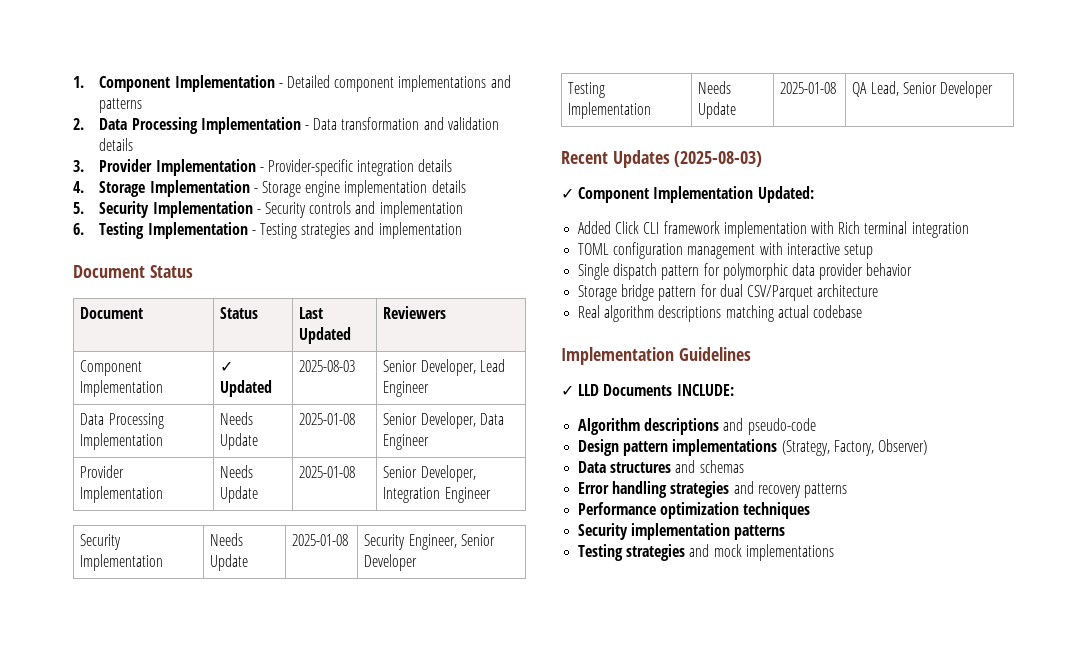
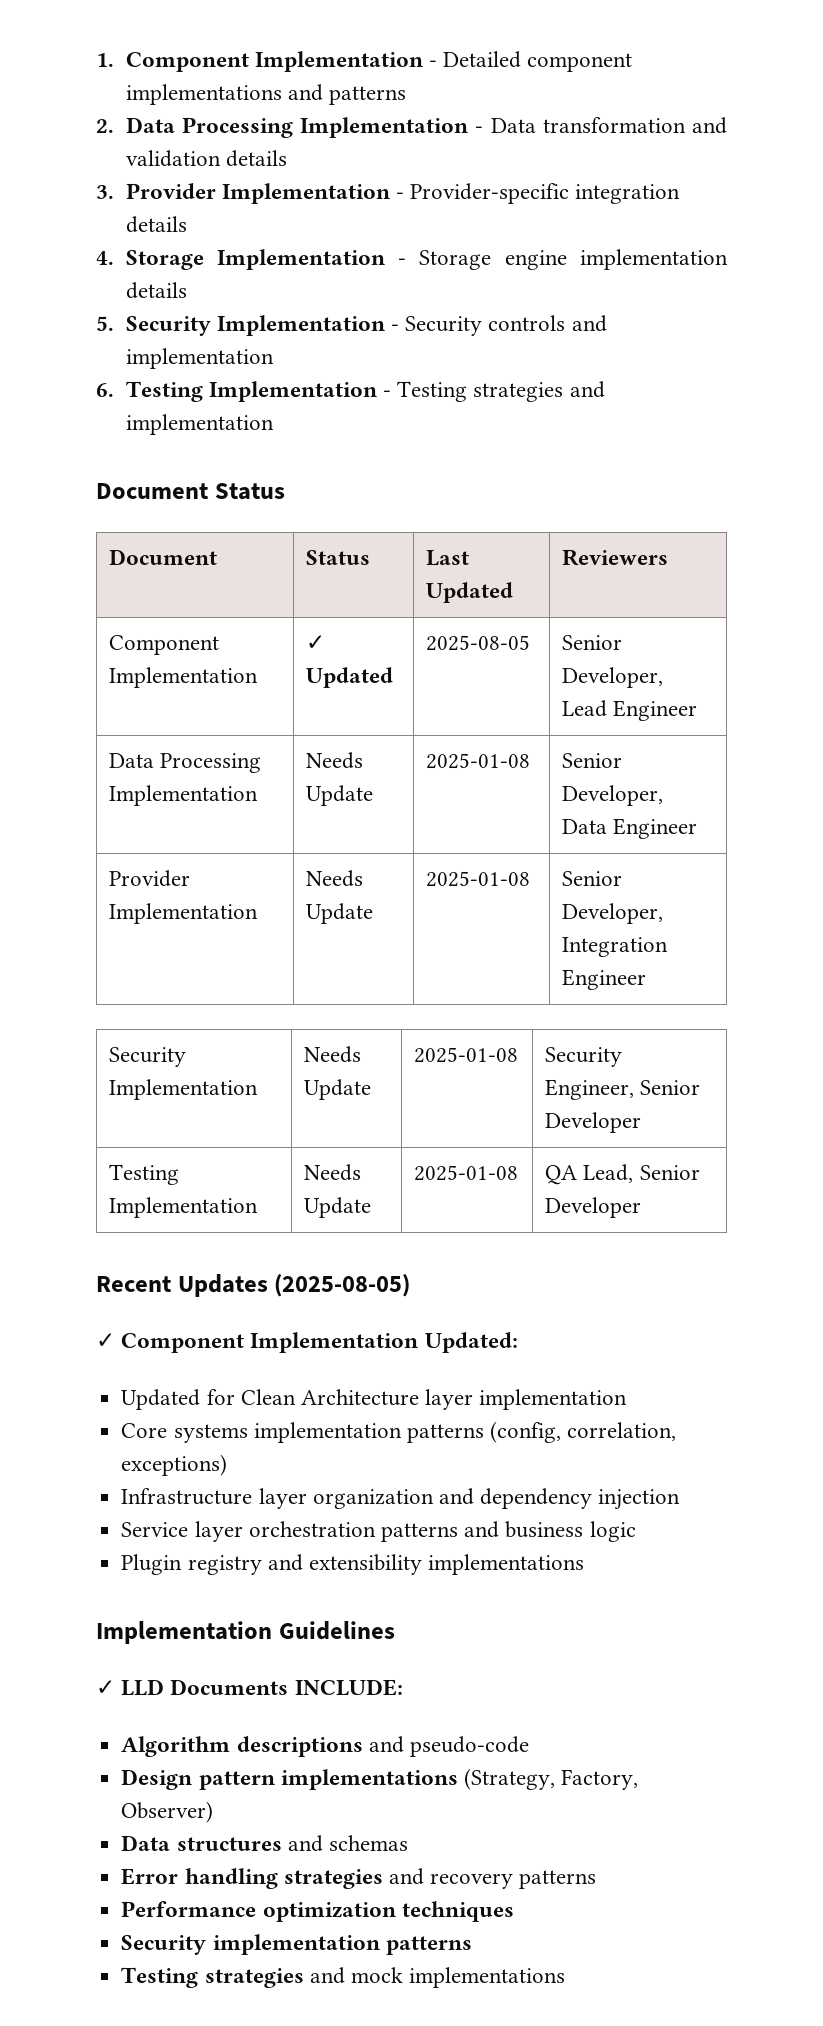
[299,360,356,372] 2025-08-03 -> [426,635,531,651] 2025-08-05
[674,151,763,167] (2025-08-03) -> [274,1274,411,1297] (2025-08-05)
[578,221,969,238] [578,242,873,259] [578,263,913,280] [578,284,879,301] [578,305,862,322] Added Click CLI framework implementation with Rich terminal integration // TOML configuration management with interactive setup // Single dispatch pattern for polymorphic data provider behavior // Storage bridge pattern for dual CSV/Parquet architecture // Real algorithm descriptions matching actual codebase -> [121,1389,628,1410] [121,1421,677,1443] [121,1454,228,1476] [121,1488,681,1510] [121,1521,636,1542] [121,1554,585,1575] Updated for Clean Architecture layer implementation // Core systems implementation patterns (config, correlation, exceptions) // Infrastructure layer organization and dependency injection // Service layer orchestration patterns and business logic // Plugin registry and extensibility implementations

